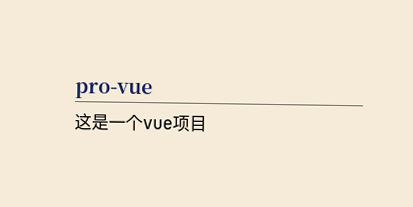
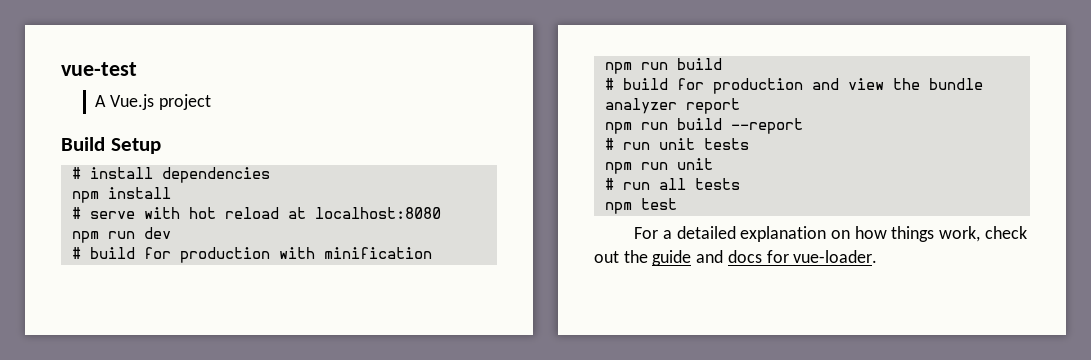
[75,81,153,100] [74,113,207,133] pro-vue // 这是一个vue项目 -> [61,62,137,76] [95,94,211,110] [61,137,161,154] [71,167,270,183] [71,187,171,203] [71,207,441,219] [71,227,171,243] [71,247,432,263] [604,58,722,74] [604,78,983,94] [604,98,740,114] [604,118,803,134] [604,138,749,150] [604,158,713,174] [604,178,740,190] [604,198,677,214] [634,226,1027,242] [594,250,878,266] vue-test // A Vue.js project // Build Setup // # install dependencies // npm install // # serve with hot reload at localhost:8080 // npm run dev // # build for production with minification // npm run build // # build for production and view the bundle analyzer report // npm run build --report // # run unit tests // npm run unit // # run all tests // npm test // For a detailed explanation on how things work, check out the guide and docs for vue-loader.

